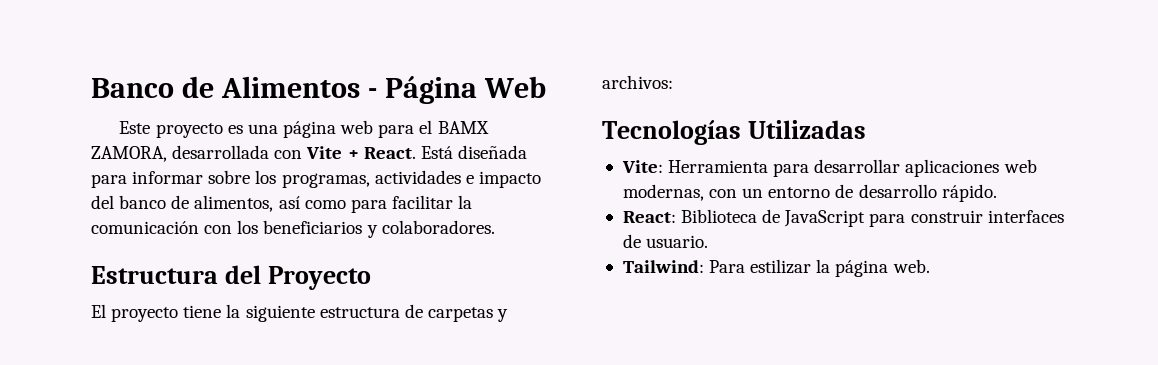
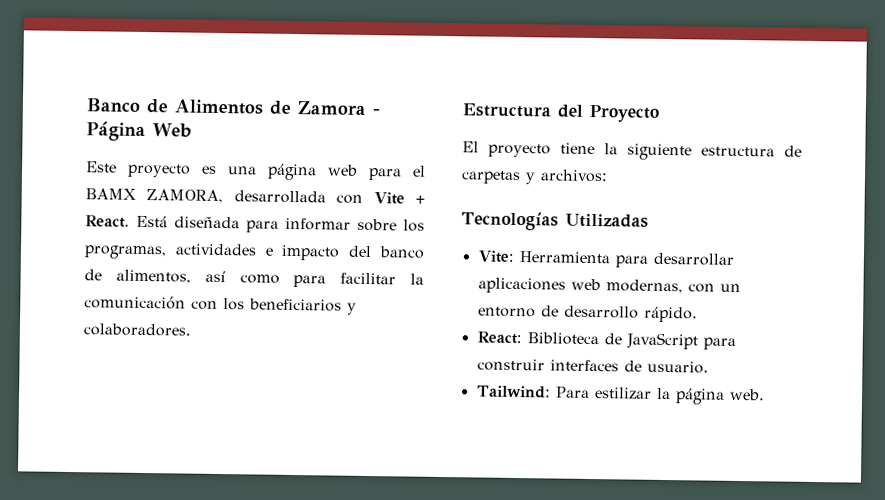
(360, 87) none -> [269,100,366,115] de Zamora

